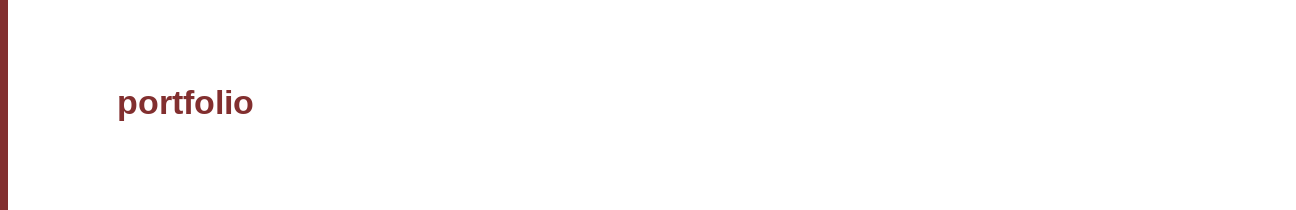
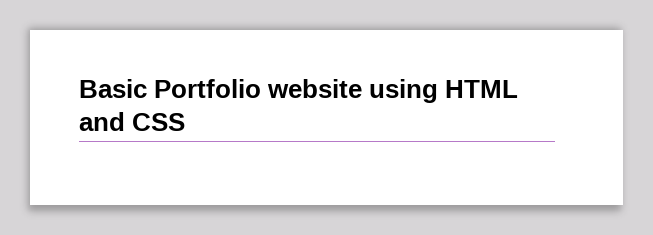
[117,90,254,121] portfolio -> [79,79,519,103] [79,112,186,131] Basic Portfolio website using HTML and CSS

